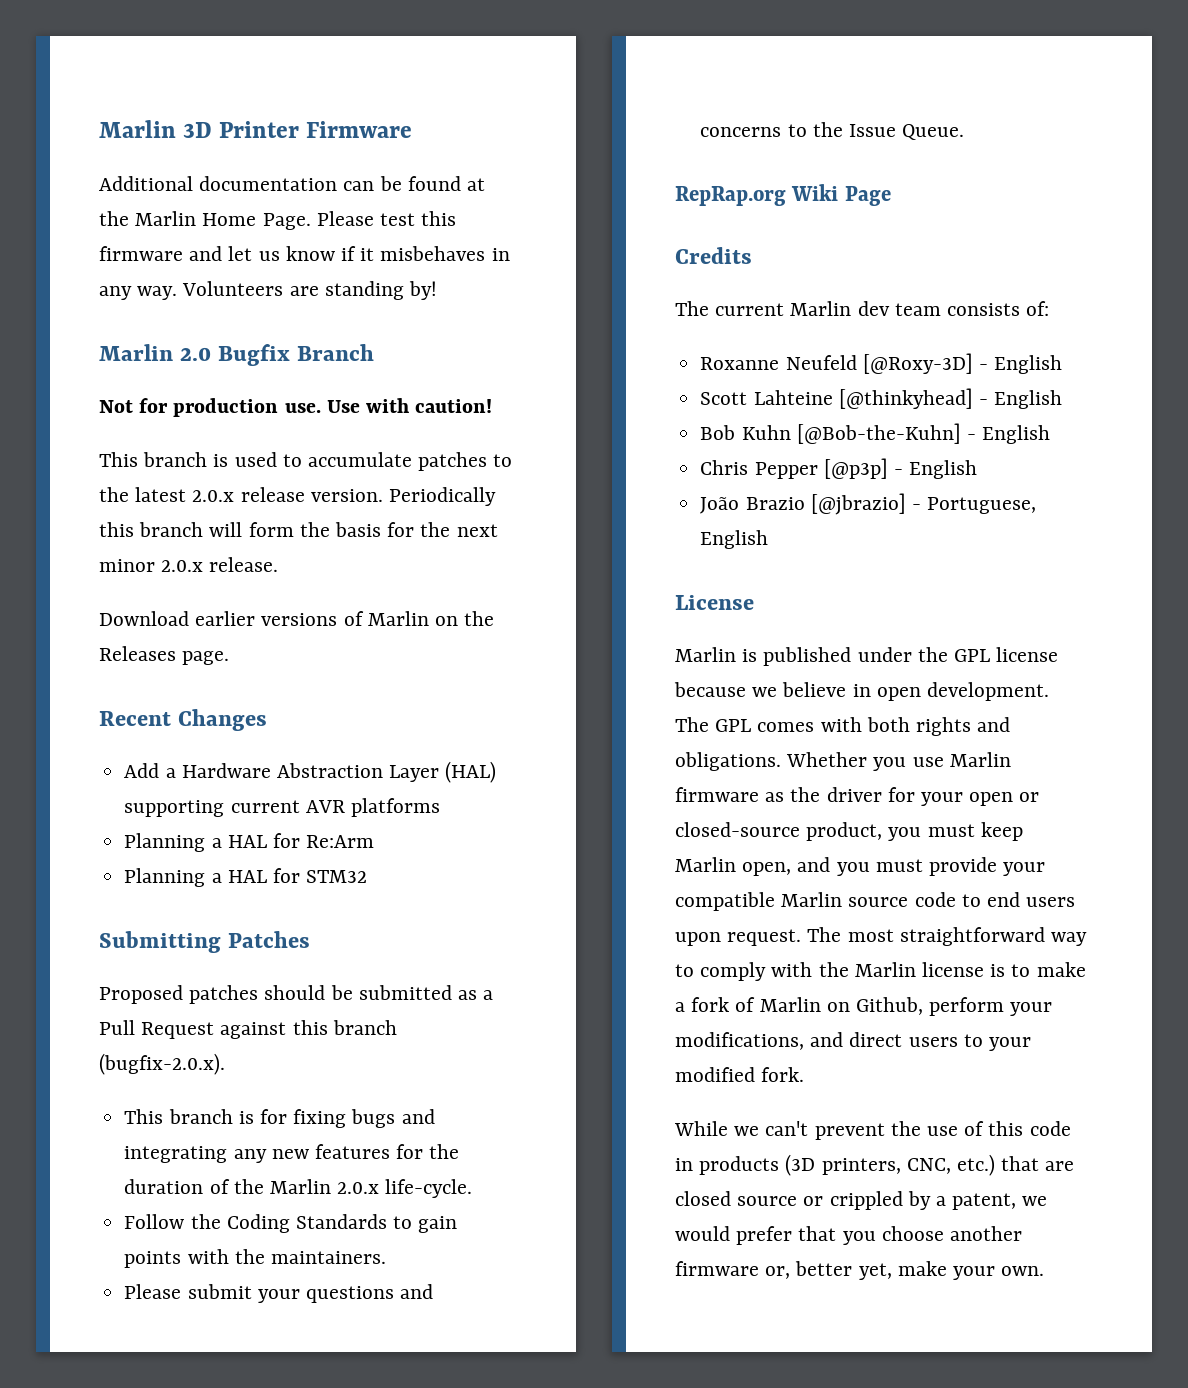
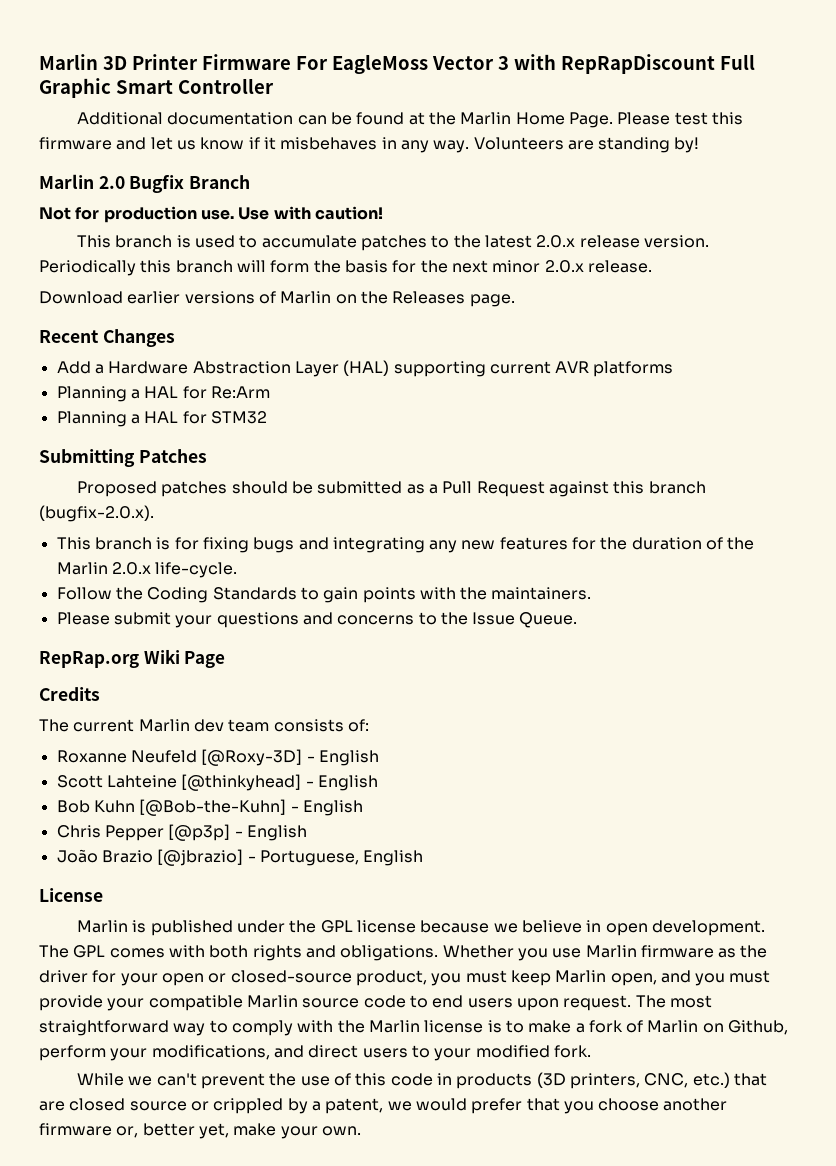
(413, 129) none -> [295,54,755,74] [39,78,274,98] For EagleMoss Vector 3 with RepRapDiscount Full Graphic Smart Controller

